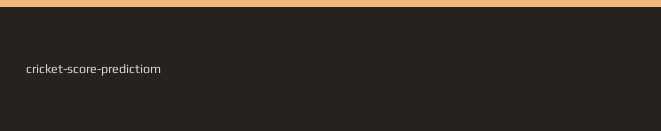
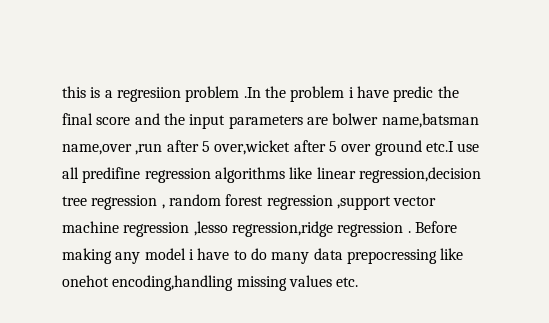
[26,64,161,76] cricket-score-predictiom -> [62,86,459,102] [62,113,479,129] [62,140,480,156] [62,167,481,183] [62,194,437,210] [62,221,457,237] [62,248,464,264] [62,275,359,291] this is a regresiion problem .In the problem i have predic the final score and the input parameters are bolwer name,batsman name,over ,run after 5 over,wicket after 5 over ground etc.I use all predifine regression algorithms like linear regression,decision tree regression , random forest regression ,support vector machine regression ,lesso regression,ridge regression . Before making any model i have to do many data prepocressing like onehot encoding,handling missing values etc.

